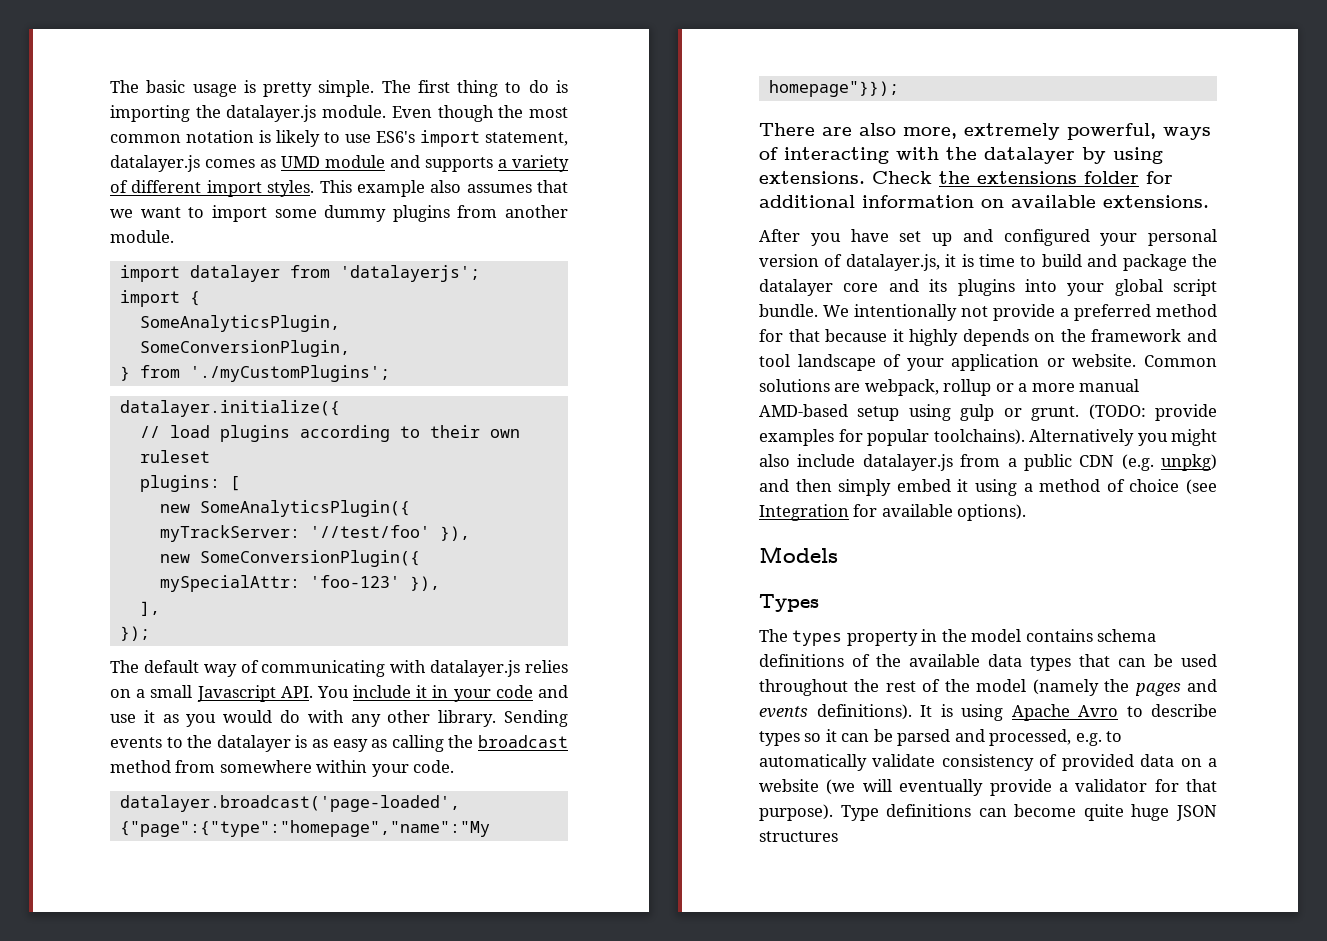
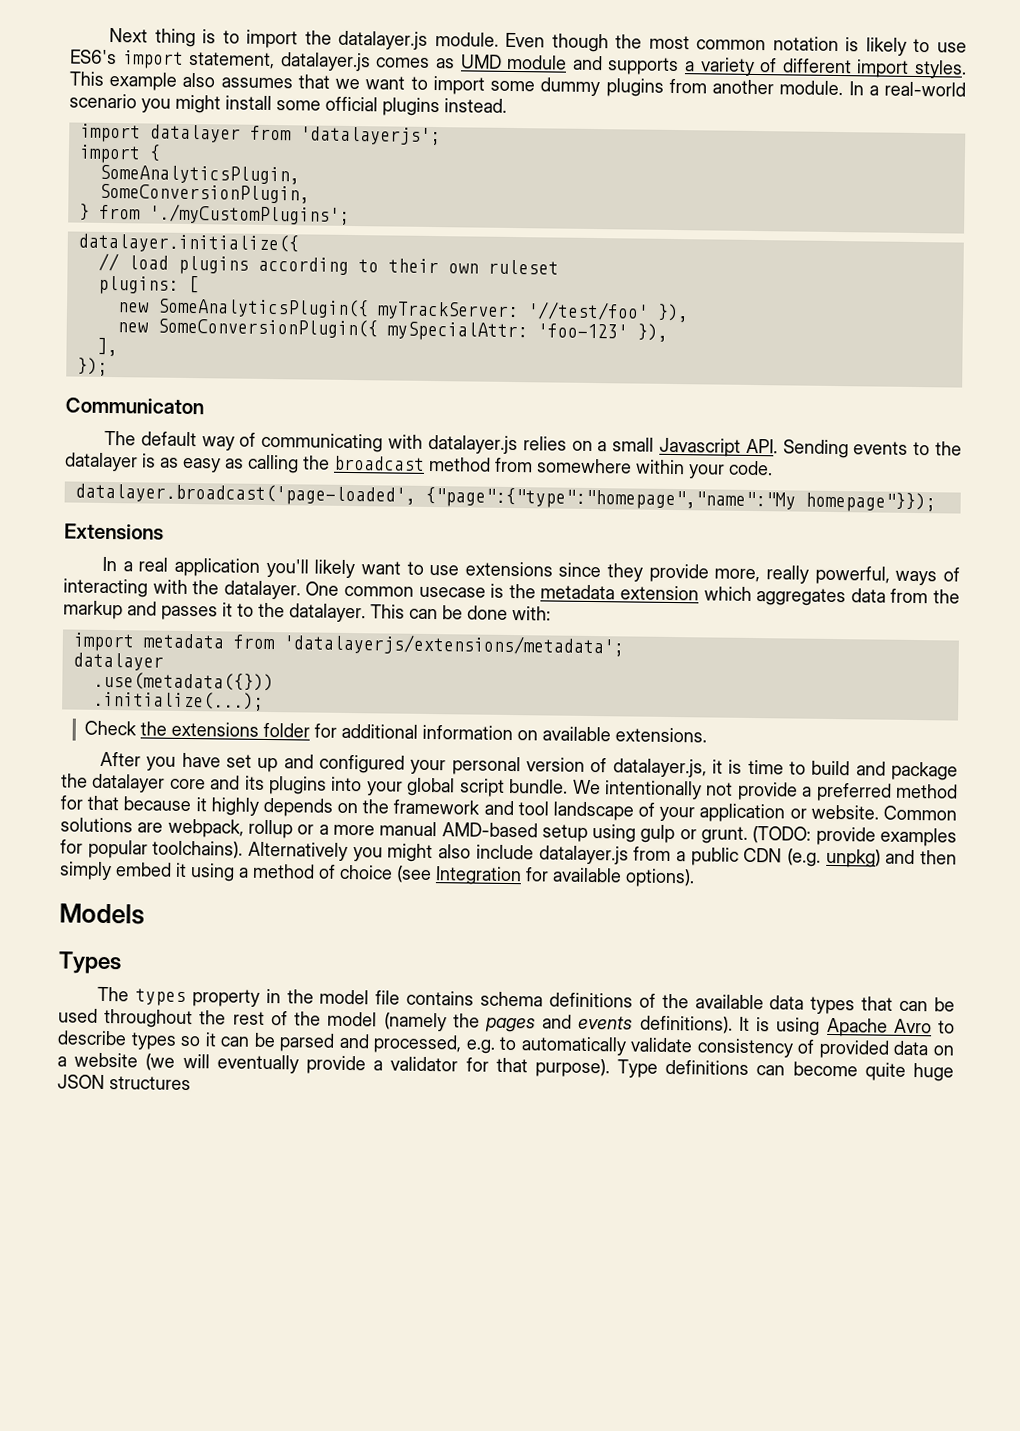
[110,80,568,97] [110,105,190,122] The basic usage is pretty simple. The first thing to do is importing -> [109,27,299,49] Next thing is to import
(174, 236) none -> [848,81,967,97] [69,93,507,117] In a real-world scenario you might install some official plugins instead.
(150, 633) none -> [65,397,204,415] // Communicaton
[316,685,568,702] [110,710,497,727] You include it in your code and use it as you would do with any other library. -> (778, 446) none
[759,123,1060,140] There are also more, extremely -> [64,523,164,540] [102,556,810,584] Extensions // In a real application you'll likely want to use extensions since they provide more, really
[984,147,1163,164] [759,171,865,184] datalayer by using extensions. -> [223,580,961,607] [63,600,551,623] [72,632,624,657] [72,652,164,671] [92,671,274,692] [92,690,264,711] datalayer. One common usecase is the metadata extension which aggregates data from the markup and passes it to the datalayer. This can be done with: // import metadata from 'datalayerjs/extensions/metadata'; // datalayer // .use(metadata({})) // .initialize(...); //
(1022, 635) none -> [375,990,401,1005] file

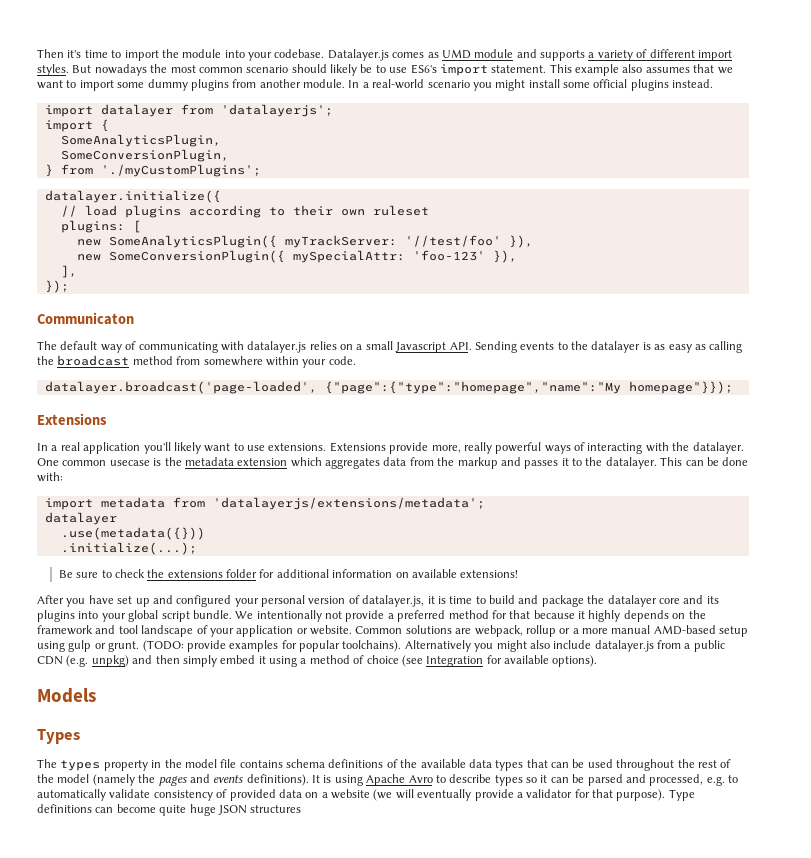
[109,27,967,56] [70,49,371,72] Next thing is to import the datalayer.js module. Even though the most common notation is likely to use ES6's import statement, datalayer.js -> [37,49,389,61] Then it's time to import the module into your codebase. Datalayer.js
(968, 69) none -> [72,64,547,76] But nowadays the most common scenario should likely be to use ES6's import statement.
[464,561,644,582] extensions since they -> [268,442,386,452] extensions. Extensions
[814,565,890,585] powerful, -> [495,442,542,454] powerful
[84,720,138,736] Check -> [58,569,145,578] Be sure to check
[615,727,708,743] extensions. -> [460,570,519,578] extensions!

